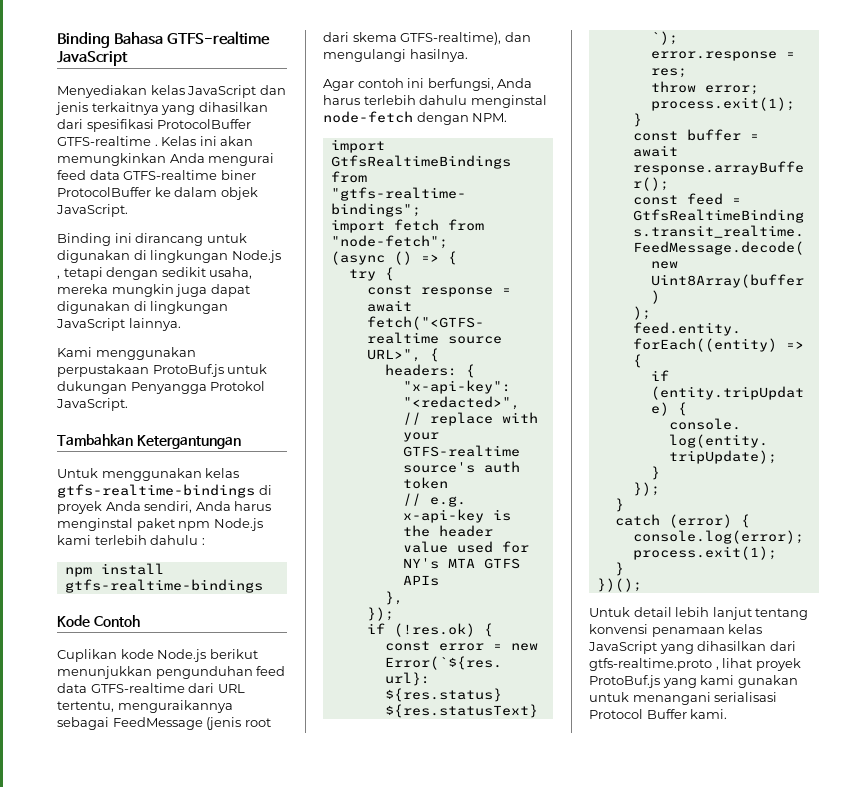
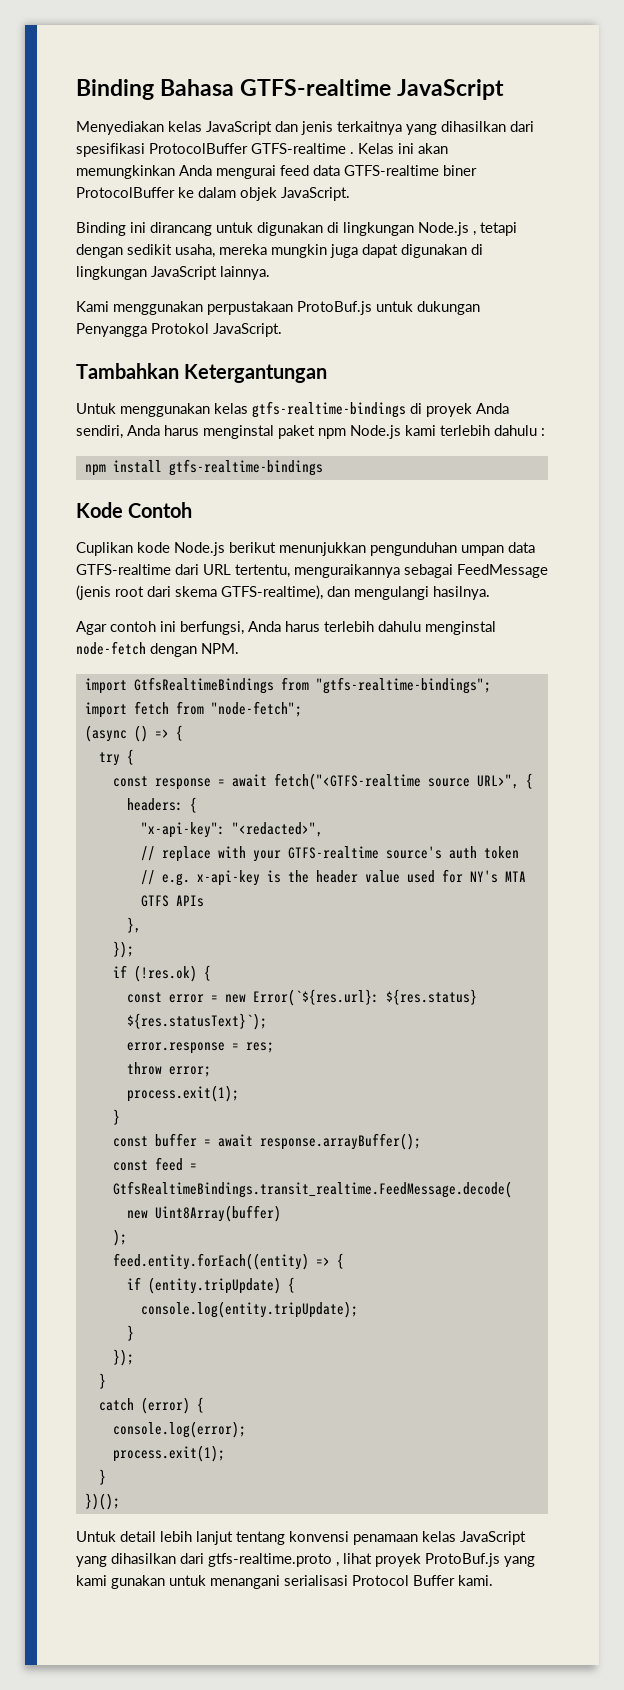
[256,666,286,676] feed -> [461,545,504,556] umpan

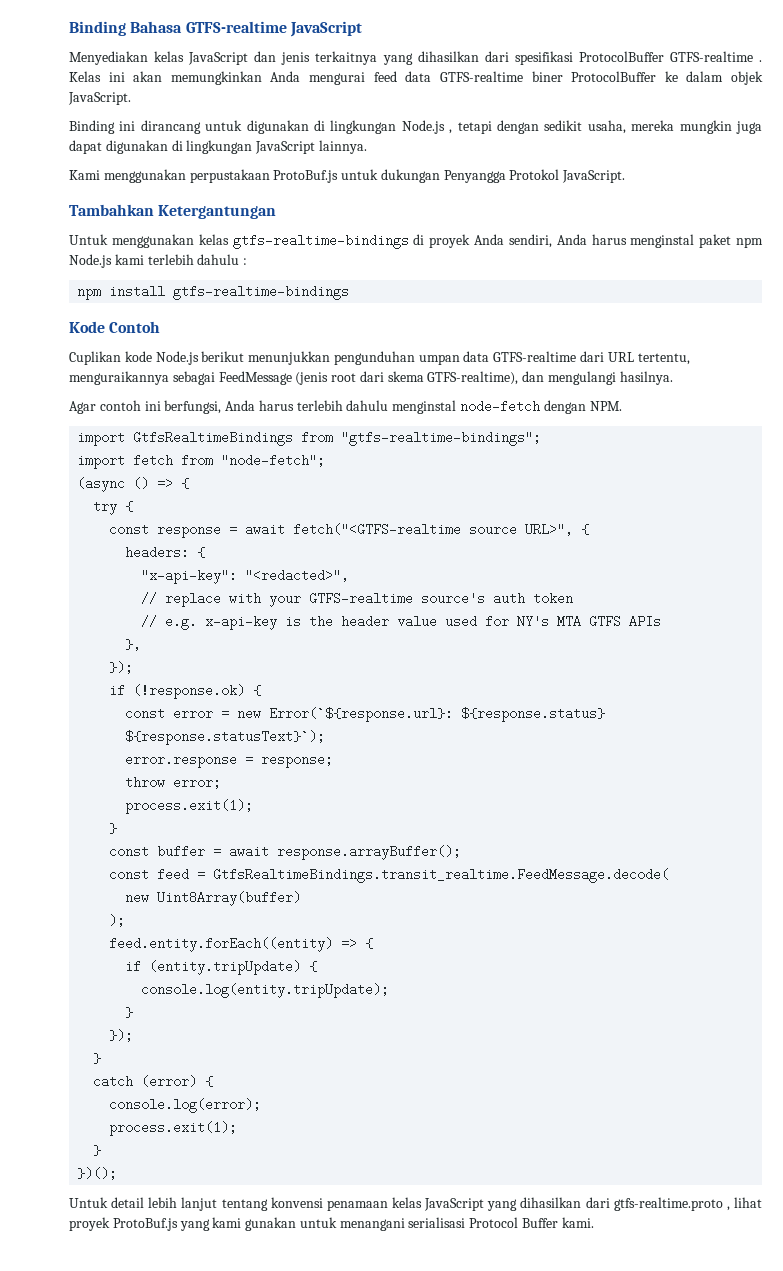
[133,965,197,982] (!res.ok) -> [133,684,246,699] (!response.ok)
[252,989,477,1006] [126,1013,267,1030] Error(`${res.url}: ${res.status} ${res.statusText}`); -> [269,707,606,722] [125,730,326,745] Error(`${response.url}: ${response.status} ${response.statusText}`);
[245,1042,274,1053] res; -> [261,753,334,768] response;

